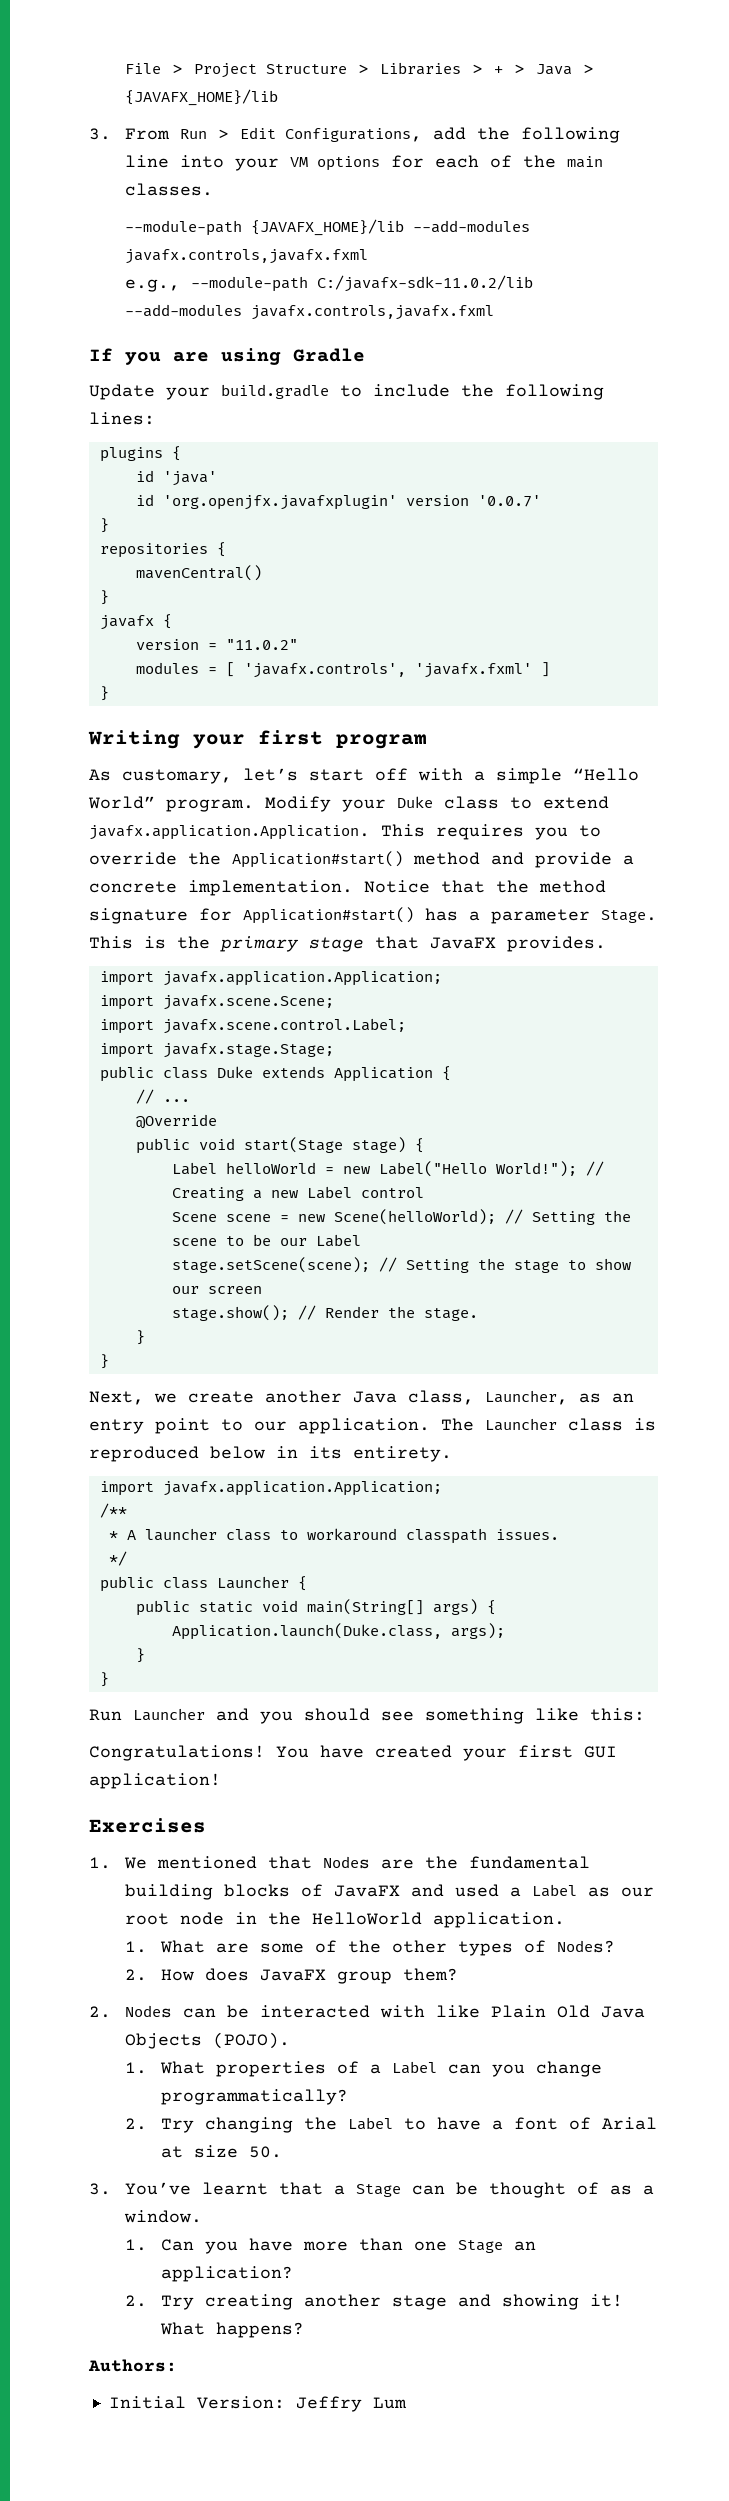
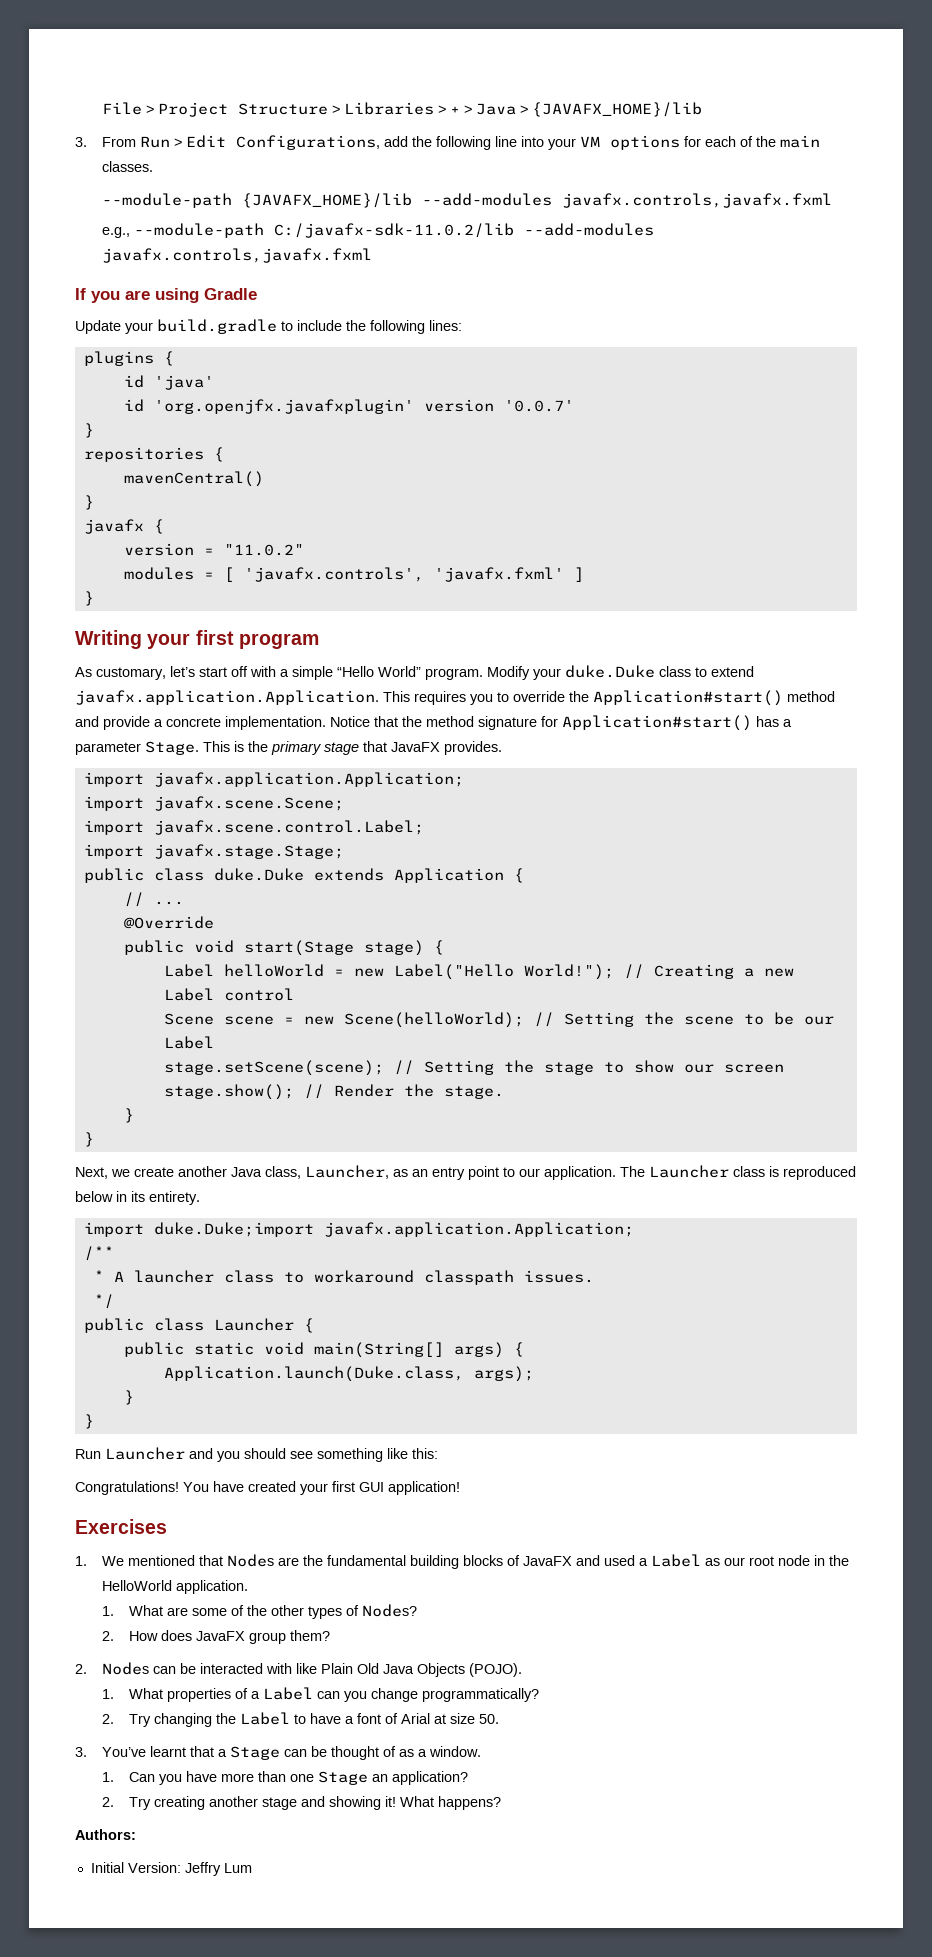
[397,796,433,808] Duke -> [565,665,655,678] duke.Duke
[216,1066,253,1078] Duke -> [213,868,304,881] duke.Duke
(154, 1488) none -> [153,1222,314,1237] duke.Duke;import

